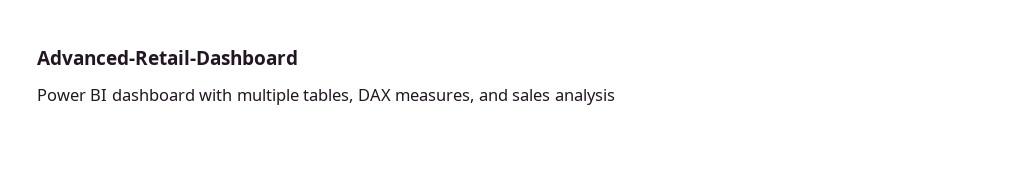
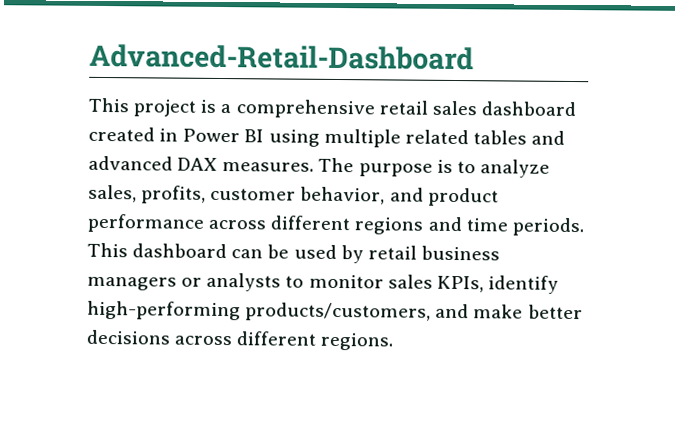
[37,89,615,105] Power BI dashboard with multiple tables, DAX measures, and sales analysis -> [88,97,576,119] [88,126,566,148] [88,155,550,178] [88,184,499,207] [87,213,584,237] [87,242,500,264] [87,272,559,294] [87,300,583,322] [86,329,394,351] This project is a comprehensive retail sales dashboard created in Power BI using multiple related tables and advanced DAX measures. The purpose is to analyze sales, profits, customer behavior, and product performance across different regions and time periods. This dashboard can be used by retail business managers or analysts to monitor sales KPIs, identify high-performing products/customers, and make better decisions across different regions.

